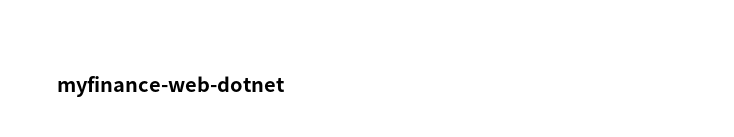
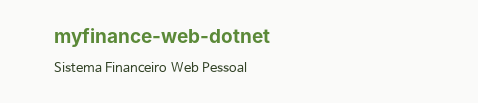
(285, 86) none -> [54,62,248,73] // Sistema Financeiro Web Pessoal

